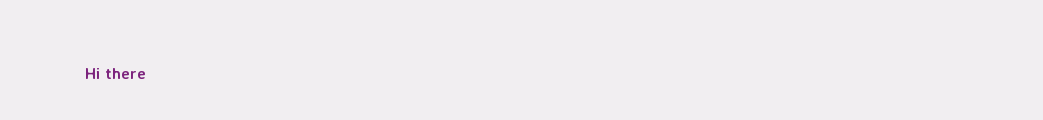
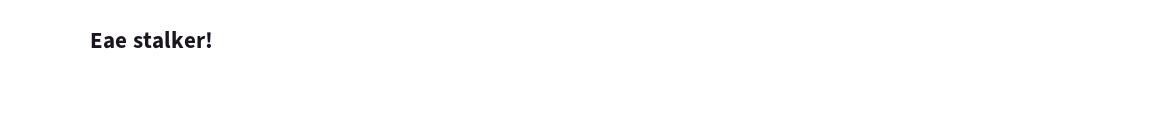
[85,68,146,79] Hi there -> [90,31,214,49] Eae stalker!

